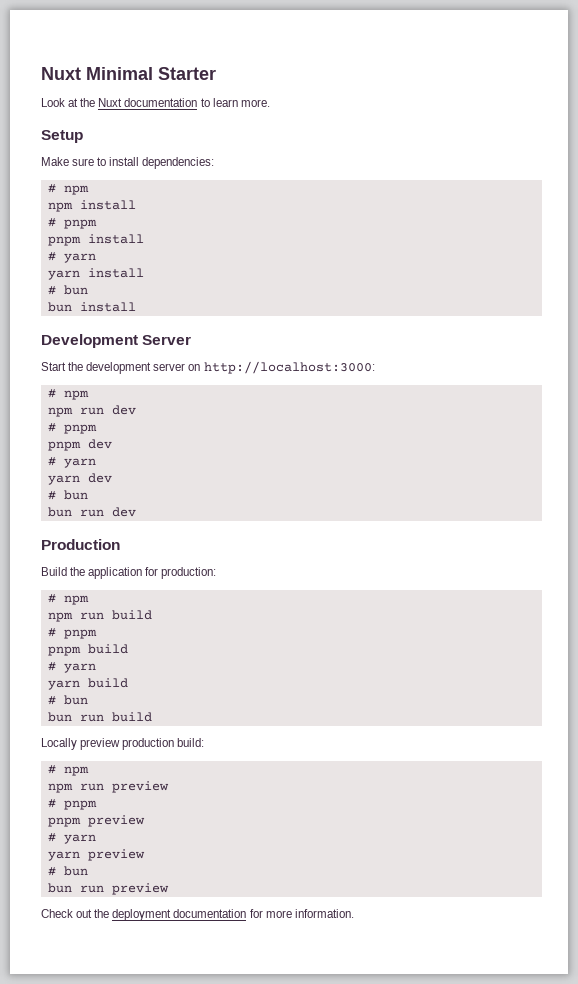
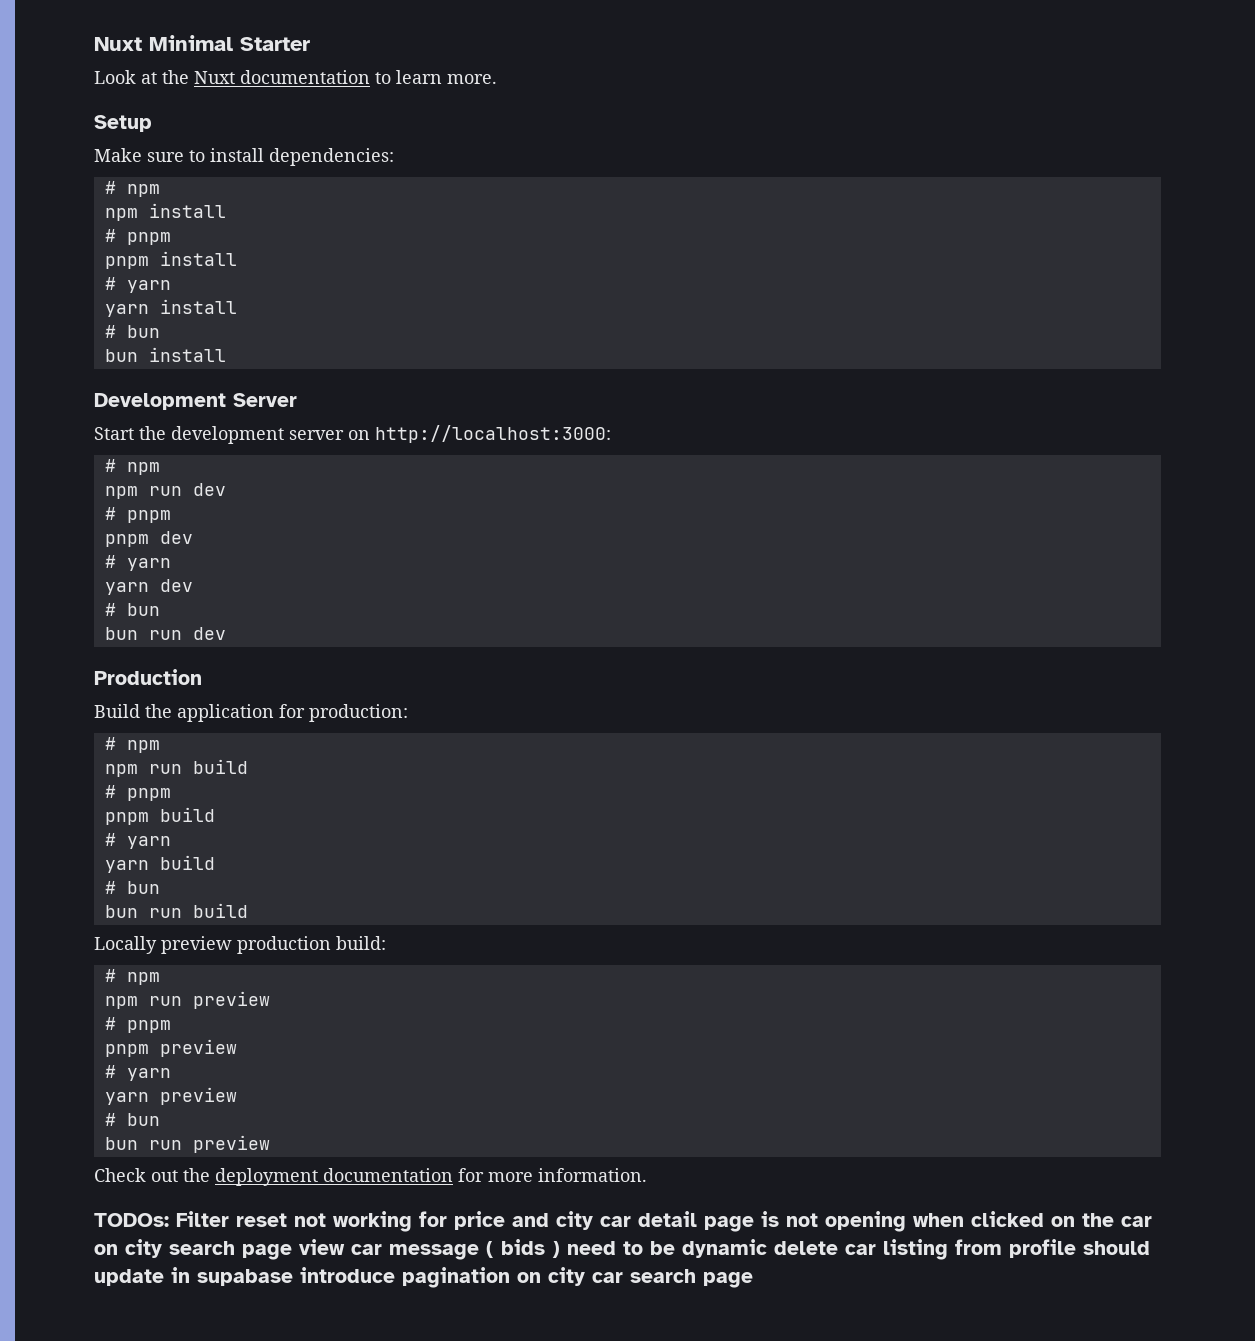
(354, 913) none -> [94,1211,1152,1232] [94,1239,1150,1260] [94,1267,753,1288] // TODOs: Filter reset not working for price and city car detail page is not opening when clicked on the car on city search page view car message ( bids ) need to be dynamic delete car listing from profile should update in supabase introduce pagination on city car search page

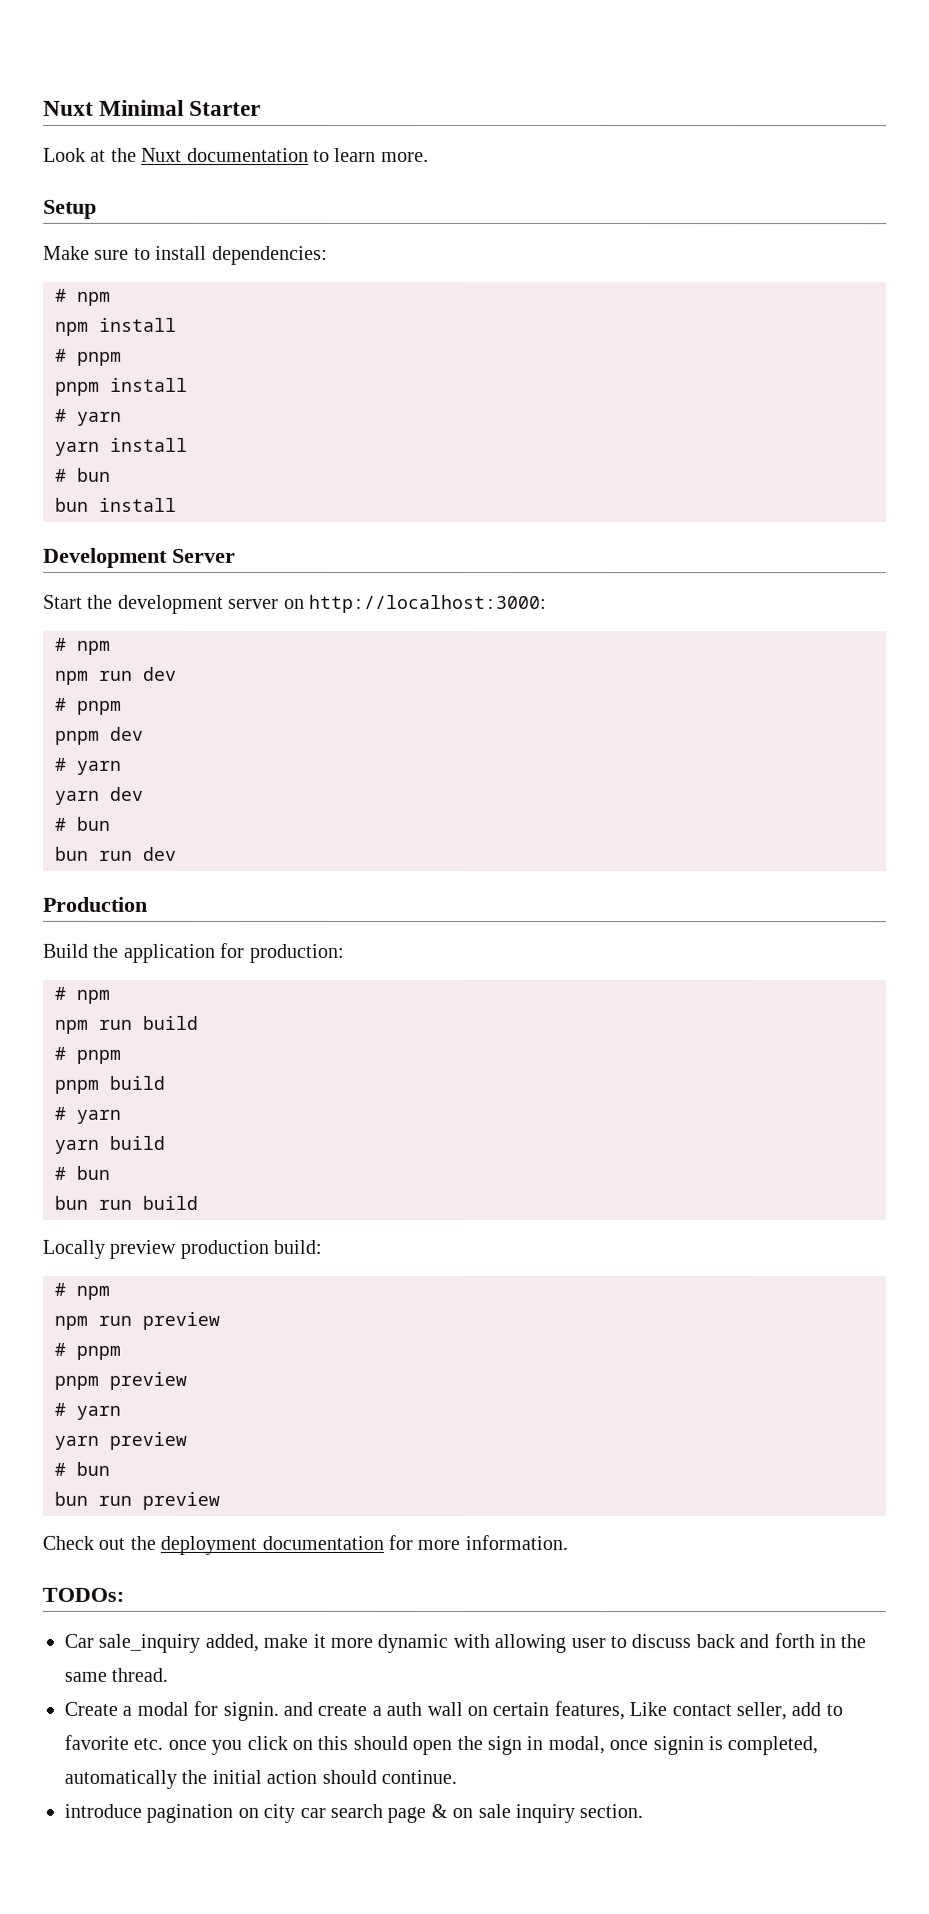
[176,1211,1152,1232] [94,1239,1150,1260] [94,1267,293,1286] Filter reset not working for price and city car detail page is not opening when clicked on the car on city search page view car message ( bids ) need to be dynamic delete car listing from profile should update in supabase -> [64,1633,867,1654] [64,1667,169,1682] [64,1700,843,1721] [64,1734,819,1756] [64,1769,457,1789] // Car sale_inquiry added, make it more dynamic with allowing user to discuss back and forth in the same thread. // Create a modal for signin. and create a auth wall on certain features, Like contact seller, add to favorite etc. once you click on this should open the sign in modal, once signin is completed, automatically the initial action should continue. //
(753, 1280) none -> [430,1803,644,1824] & on sale inquiry section.

